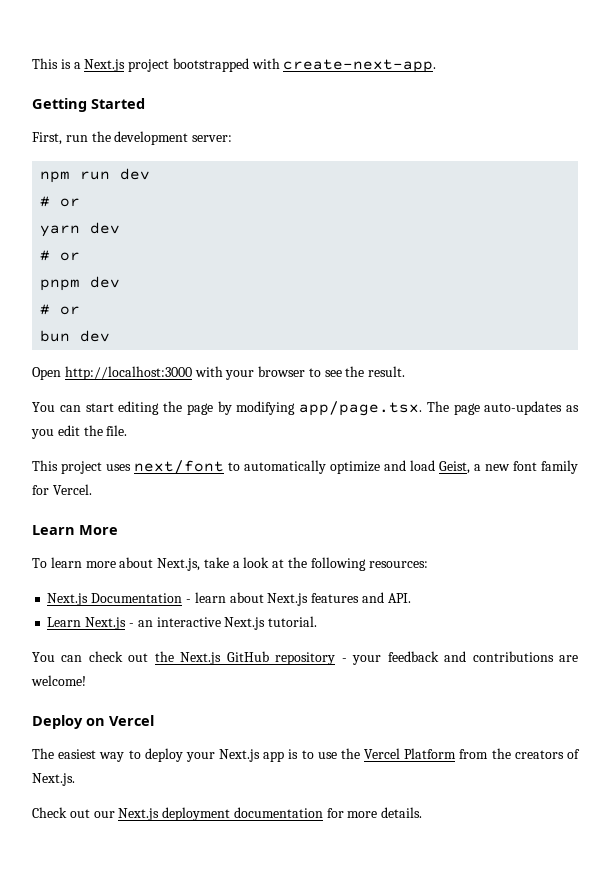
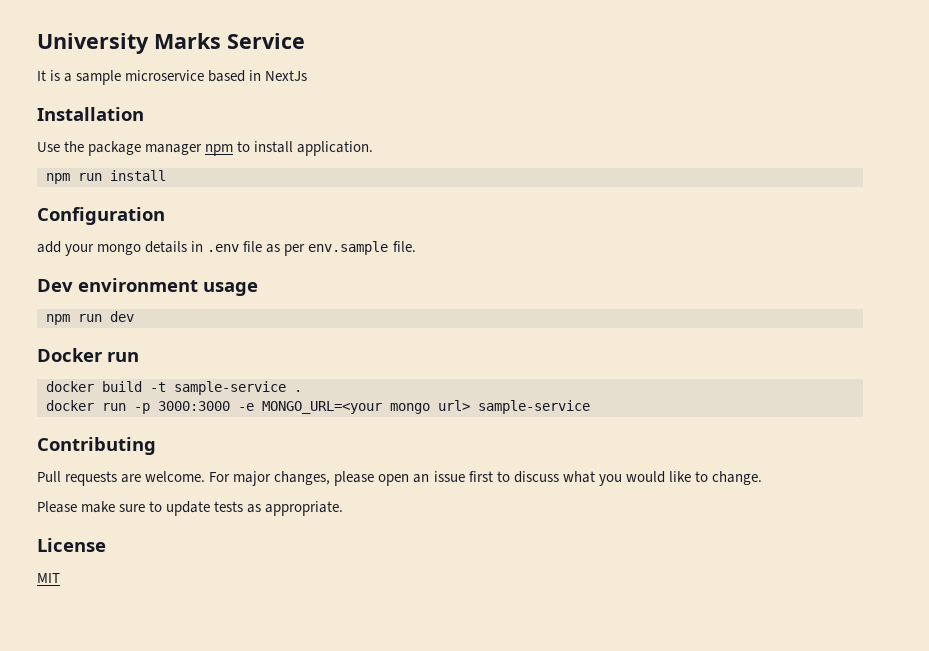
[32,58,437,73] [32,98,145,112] [32,131,233,145] [40,168,151,183] [40,196,81,207] [40,222,121,237] [40,250,81,261] [40,276,121,291] [40,304,81,315] [40,330,111,342] [32,366,406,380] [32,401,579,416] [31,425,128,439] [32,460,578,474] [32,484,92,495] [32,525,118,535] [32,557,428,571] [47,592,411,606] [47,616,318,630] [32,651,578,665] [31,675,86,686] [32,715,154,729] [32,748,581,762] [32,773,75,786] [32,807,423,821] This is a Next.js project bootstrapped with create-next-app. // Getting Started // First, run the development server: // npm run dev // # or // yarn dev // # or // pnpm dev // # or // bun dev // Open http://localhost:3000 with your browser to see the result. // You can start editing the page by modifying app/page.tsx. The page auto-updates as you edit the file. // This project uses next/font to automatically optimize and load Geist, a new font family for Vercel. // Learn More // To learn more about Next.js, take a look at the following resources: // Next.js Documentation - learn about Next.js features and API. // Learn Next.js - an interactive Next.js tutorial. // You can check out the Next.js GitHub repository - your feedback and contributions are welcome! // Deploy on Vercel // The easiest way to deploy your Next.js app is to use the Vercel Platform from the creators of Next.js. // Check out our Next.js deployment documentation for more details. -> [37,33,305,54] [37,70,308,85] [37,107,144,121] [37,141,374,156] [46,170,166,184] [37,207,165,225] [37,241,416,256] [37,278,258,296] [46,311,134,325] [37,348,139,362] [46,381,302,395] [46,400,590,414] [37,437,156,455] [37,471,762,486] [37,501,344,516] [37,538,106,552] [37,573,60,583] University Marks Service // It is a sample microservice based in NextJs // Installation // Use the package manager npm to install application. // npm run install // Configuration // add your mongo details in .env file as per env.sample file. // Dev environment usage // npm run dev // Docker run // docker build -t sample-service . // docker run -p 3000:3000 -e MONGO_URL=<your mongo url> sample-service // Contributing // Pull requests are welcome. For major changes, please open an issue first to discuss what you would like to change. // Please make sure to update tests as appropriate. // License // MIT

